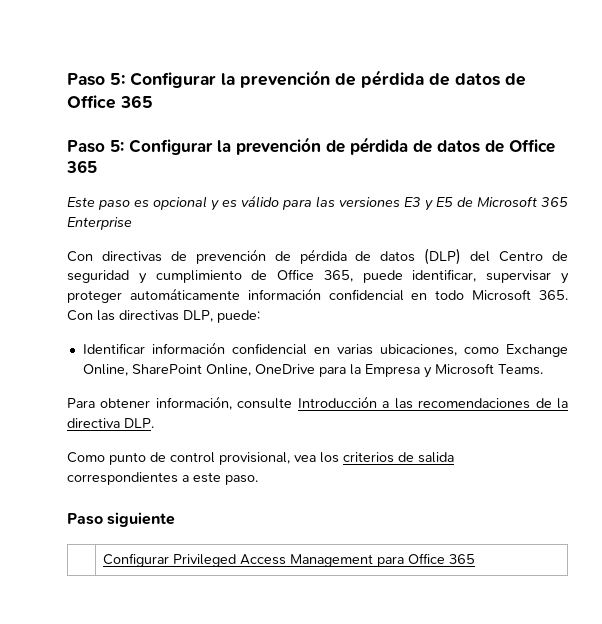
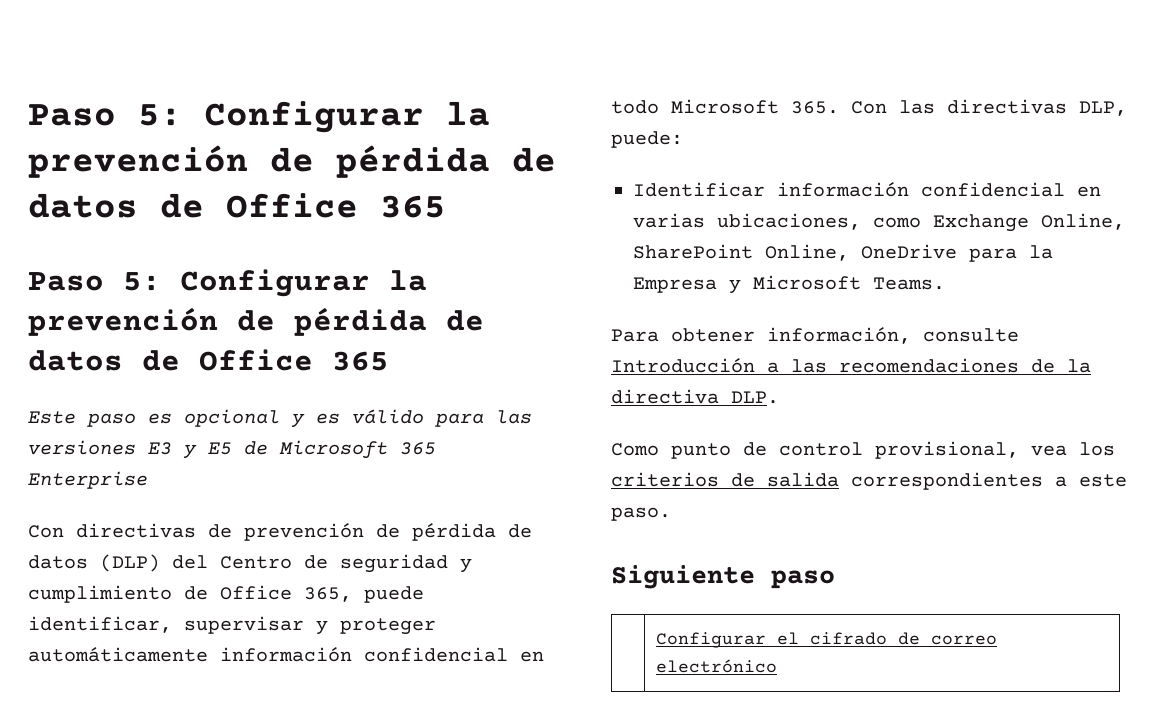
[67,512,176,527] [103,553,476,567] Paso siguiente // | Configurar Privileged Access Management para Office 365 -> [611,565,835,589] [655,632,997,648] [655,659,777,673] Siguiente paso // | Configurar el cifrado de correo electrónico

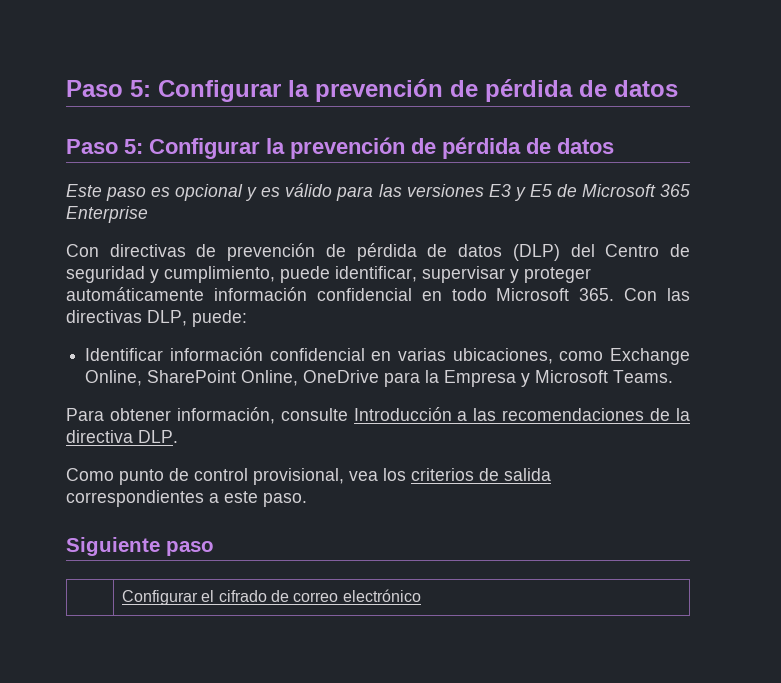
[28,101,490,133] [28,145,556,178] [28,193,446,218] [28,269,427,297] [28,307,484,336] [28,349,389,371] Paso 5: Configurar la prevención de pérdida de datos de Office 365 // Paso 5: Configurar la prevención de pérdida de datos de Office 365 -> [66,79,678,102] [66,137,614,159] Paso 5: Configurar la prevención de pérdida de datos // Paso 5: Configurar la prevención de pérdida de datos
[28,585,352,603] cumplimiento de Office 365, -> [164,266,275,283] cumplimiento,

